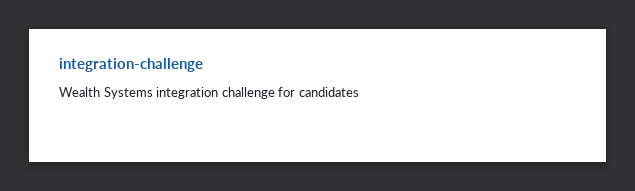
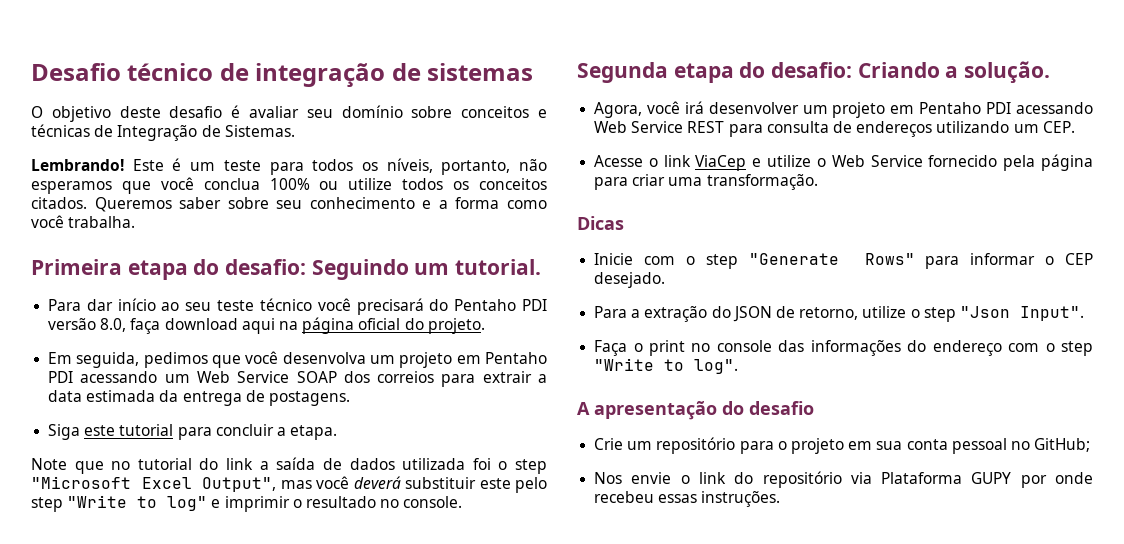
[59,58,203,72] [59,87,359,99] integration-challenge // Wealth Systems integration challenge for candidates -> [31,63,534,87] [31,105,547,122] [31,124,295,141] [31,158,547,175] [31,177,548,194] [31,197,547,212] [31,215,136,228] [31,259,542,280] [48,298,547,315] [48,317,485,334] [48,351,547,368] [48,371,547,387] [48,390,350,406] [48,424,338,440] [31,457,548,474] [31,476,547,493] [31,495,463,512] [577,61,1051,83] [594,101,1093,118] [594,121,1075,137] [594,154,1093,171] [594,174,818,190] [577,216,624,230] [594,253,1093,269] [594,272,666,288] [594,306,1084,322] [594,340,1093,356] [594,358,739,374] [577,401,814,420] [594,437,1091,454] [594,471,1093,488] [594,491,781,507] Desafio técnico de integração de sistemas // O objetivo deste desafio é avaliar seu domínio sobre conceitos e técnicas de Integração de Sistemas. // Lembrando! Este é um teste para todos os níveis, portanto, não esperamos que você conclua 100% ou utilize todos os conceitos citados. Queremos saber sobre seu conhecimento e a forma como você trabalha. // Primeira etapa do desafio: Seguindo um tutorial. // Para dar início ao seu teste técnico você precisará do Pentaho PDI versão 8.0, faça download aqui na página oficial do projeto. // Em seguida, pedimos que você desenvolva um projeto em Pentaho PDI acessando um Web Service SOAP dos correios para extrair a data estimada da entrega de postagens. // Siga este tutorial para concluir a etapa. // Note que no tutorial do link a saída de dados utilizada foi o step "Microsoft Excel Output", mas você deverá substituir este pelo step "Write to log" e imprimir o resultado no console. // Segunda etapa do desafio: Criando a solução. // Agora, você irá desenvolver um projeto em Pentaho PDI acessando Web Service REST para consulta de endereços utilizando um CEP. // Acesse o link ViaCep e utilize o Web Service fornecido pela página para criar uma transformação. // Dicas // Inicie com o step "Generate Rows" para informar o CEP desejado. // Para a extração do JSON de retorno, utilize o step "Json Input". // Faça o print no console das informações do endereço com o step "Write to log". // A apresentação do desafio // Crie um repositório para o projeto em sua conta pessoal no GitHub; // Nos envie o link do repositório via Plataforma GUPY por onde recebeu essas instruções.

